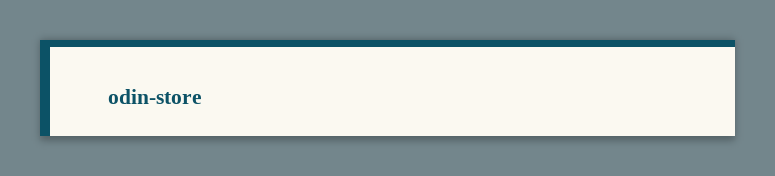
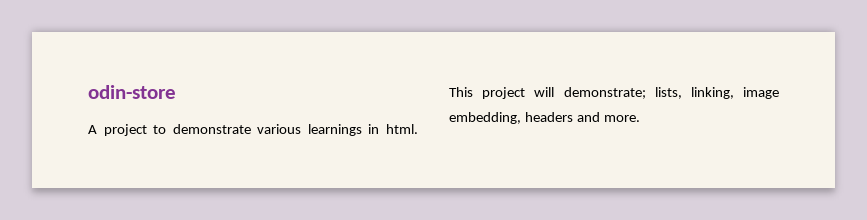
(202, 96) none -> [88,124,418,136] [449,87,779,99] [449,112,640,124] // A project to demonstrate various learnings in html. This project will demonstrate; lists, linking, image embedding, headers and more.

